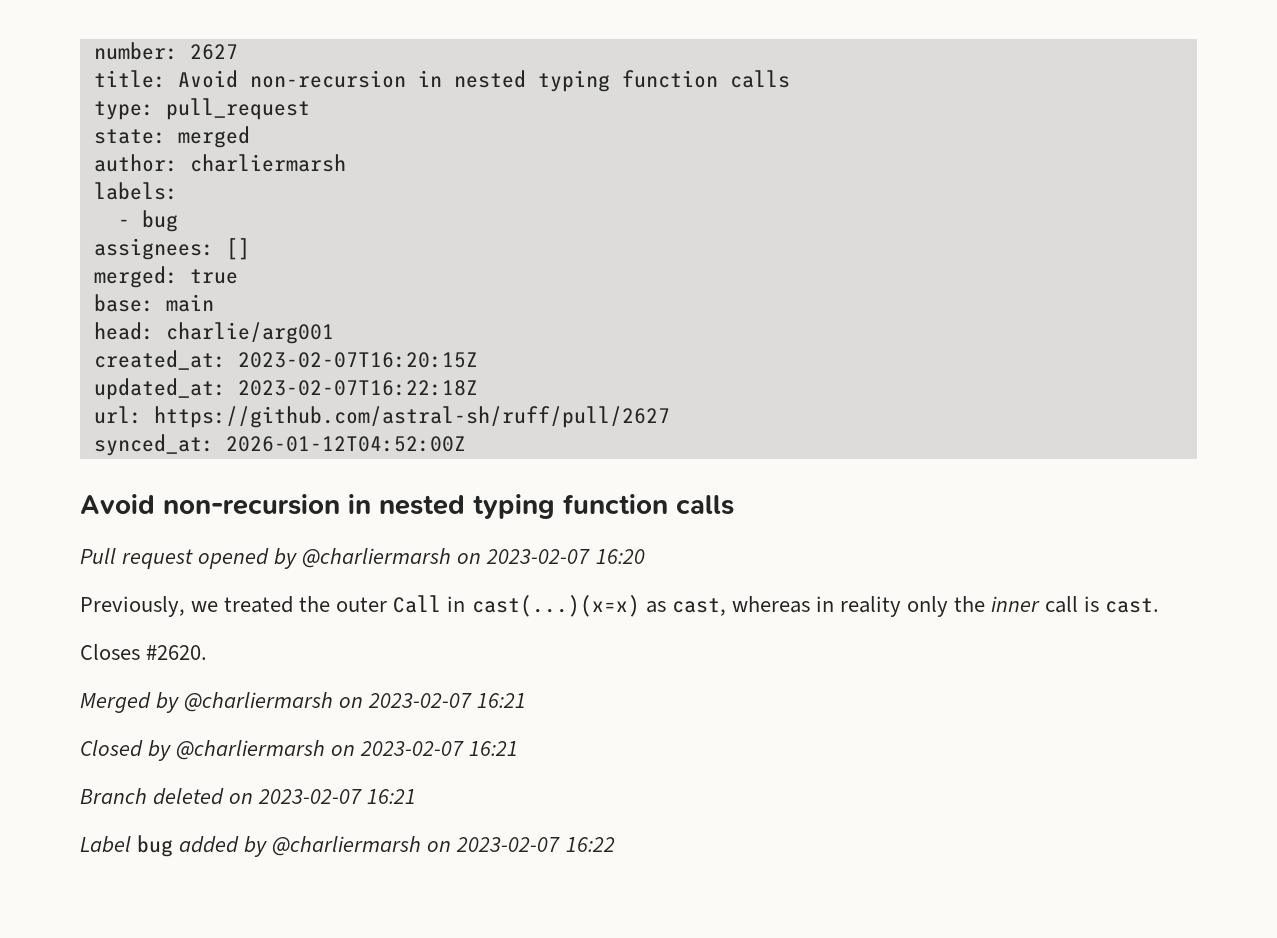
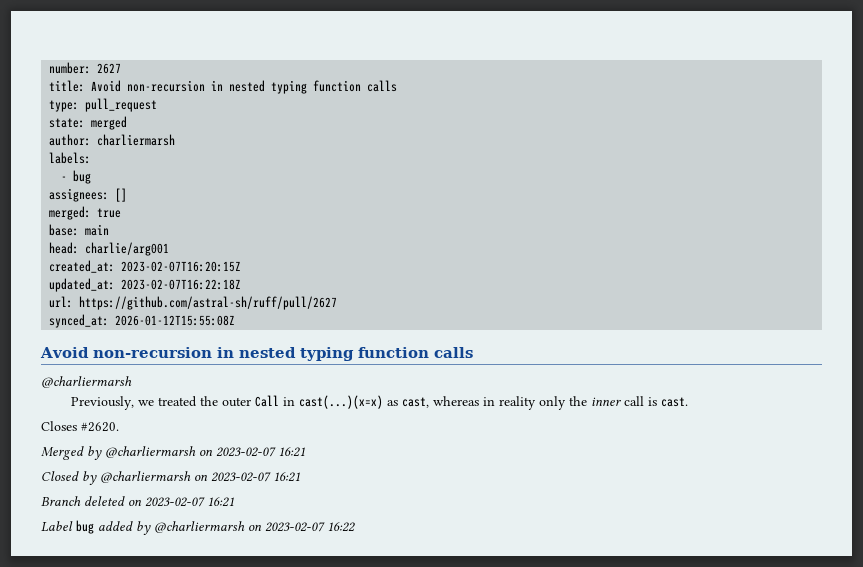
[225,436,466,452] [80,494,734,519] [80,548,645,569] 2026-01-12T04:52:00Z // Avoid non-recursion in nested typing function calls // Pull request opened by @charliermarsh on 2023-02-07 16:20 -> [115,315,236,326] [40,347,473,361] [41,376,132,388] 2026-01-12T15:55:08Z // Avoid non-recursion in nested typing function calls // @charliermarsh

